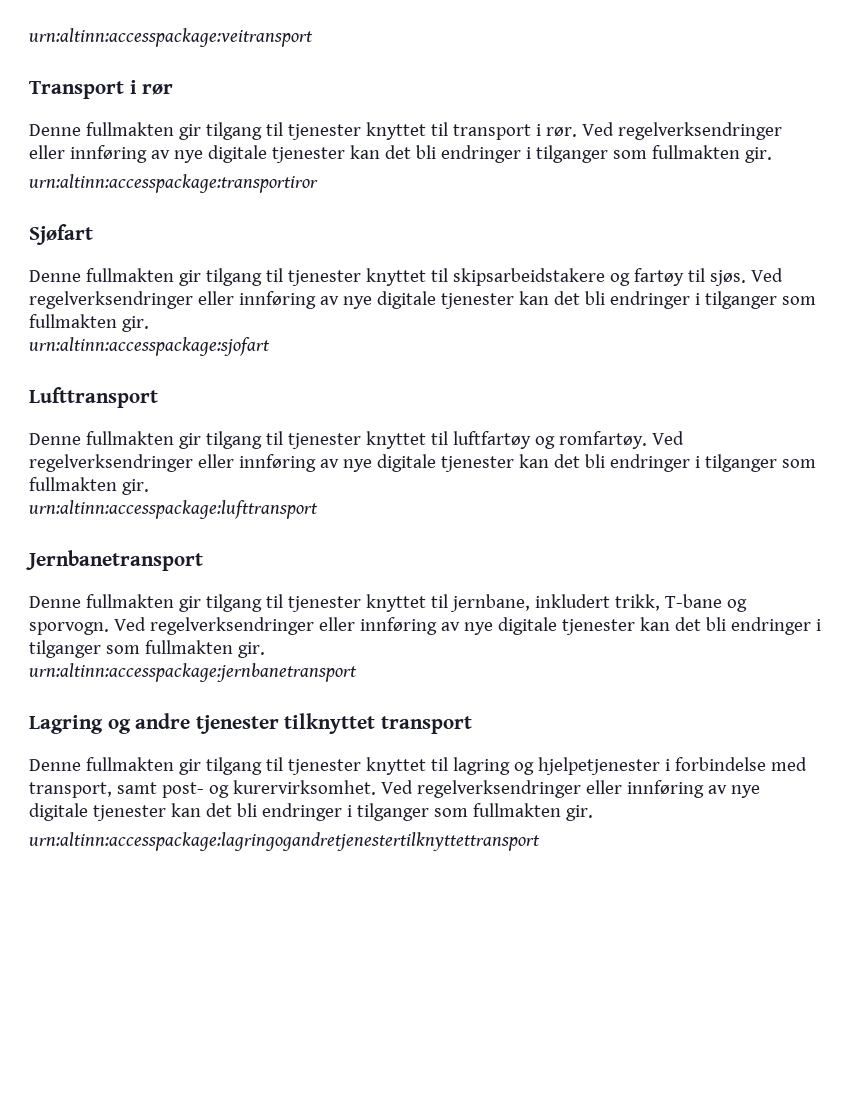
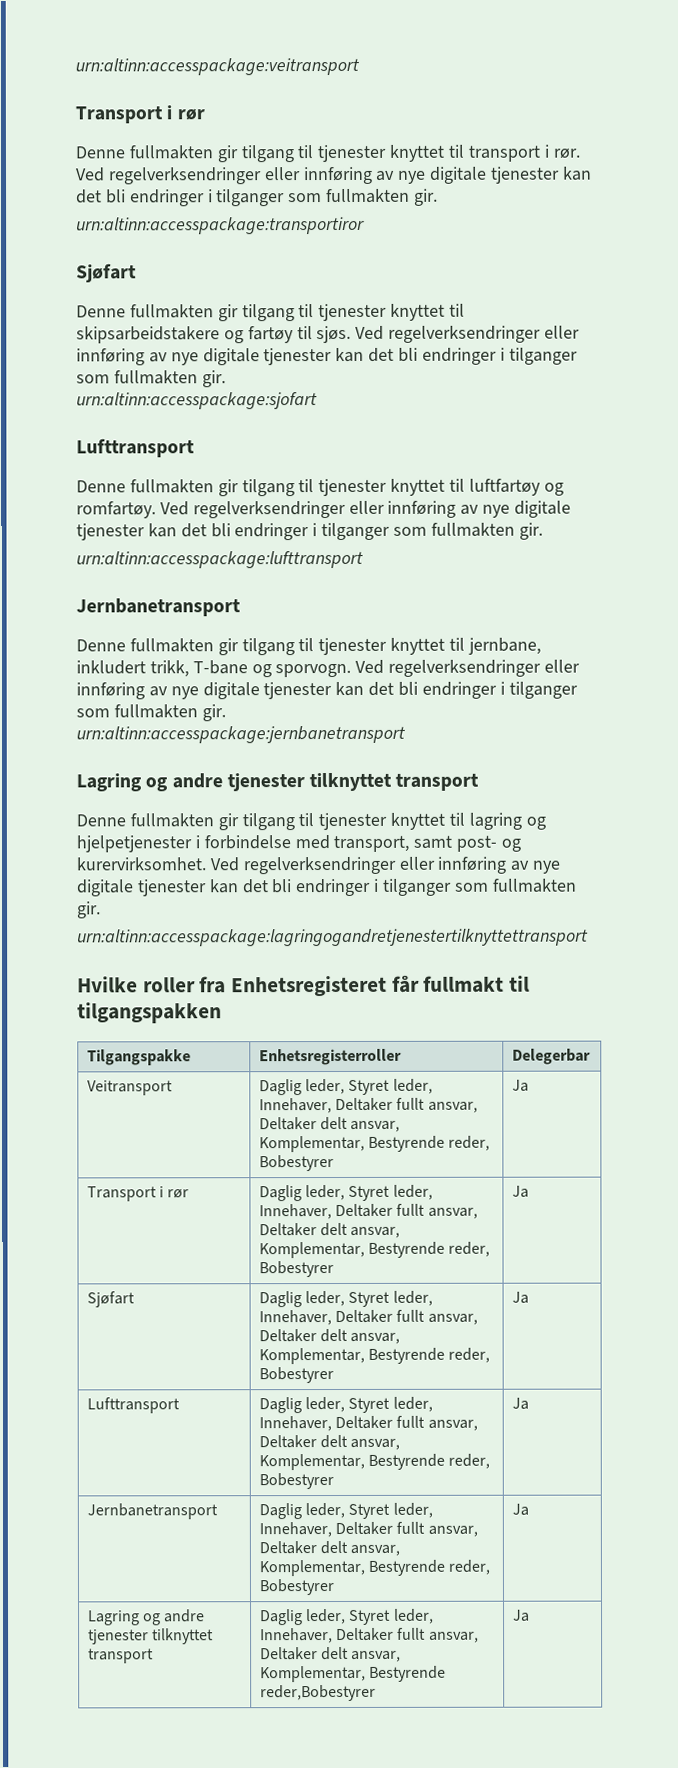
(540, 841) none -> [77,974,531,997] [77,1002,222,1024] [86,1049,191,1066] [258,1048,402,1066] [511,1048,591,1065] [86,1080,173,1096] [258,1078,433,1096] [258,1097,478,1114] [258,1116,401,1132] [258,1135,491,1153] [258,1155,334,1172] [511,1079,529,1092] [86,1186,190,1202] [258,1184,433,1202] [258,1203,478,1220] [258,1222,401,1238] [258,1241,491,1259] [258,1261,334,1278] [511,1185,529,1198] [86,1291,135,1308] [258,1290,433,1308] [258,1309,478,1326] [258,1328,401,1344] [258,1347,491,1365] [258,1367,334,1384] [511,1291,529,1304] [86,1397,180,1414] [258,1396,433,1414] [258,1415,478,1432] [258,1434,401,1450] [258,1453,491,1471] [258,1473,334,1490] [511,1397,529,1410] [86,1503,218,1520] [258,1502,433,1520] [258,1521,478,1538] [258,1540,401,1556] [258,1559,491,1577] [258,1579,334,1596] [511,1503,529,1516] [87,1609,206,1626] [87,1628,215,1645] [87,1648,154,1664] [259,1608,434,1626] [259,1627,479,1644] [259,1646,402,1662] [259,1665,447,1683] [259,1684,376,1702] [512,1609,530,1622] // Hvilke roller fra Enhetsregisteret får fullmakt til tilgangspakken // Tilgangspakke | Enhetsregisterroller | Delegerbar // Veitransport | Daglig leder, Styret leder, Innehaver, Deltaker fullt ansvar, Deltaker delt ansvar, Komplementar, Bestyrende reder, Bobestyrer | Ja // Transport i rør | Daglig leder, Styret leder, Innehaver, Deltaker fullt ansvar, Deltaker delt ansvar, Komplementar, Bestyrende reder, Bobestyrer | Ja // Sjøfart | Daglig leder, Styret leder, Innehaver, Deltaker fullt ansvar, Deltaker delt ansvar, Komplementar, Bestyrende reder, Bobestyrer | Ja // Lufttransport | Daglig leder, Styret leder, Innehaver, Deltaker fullt ansvar, Deltaker delt ansvar, Komplementar, Bestyrende reder, Bobestyrer | Ja // Jernbanetransport | Daglig leder, Styret leder, Innehaver, Deltaker fullt ansvar, Deltaker delt ansvar, Komplementar, Bestyrende reder, Bobestyrer | Ja // Lagring og andre tjenester tilknyttet transport | Daglig leder, Styret leder, Innehaver, Deltaker fullt ansvar, Deltaker delt ansvar, Komplementar, Bestyrende reder,Bobestyrer | Ja

